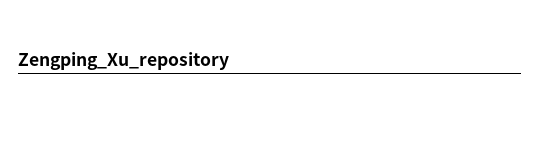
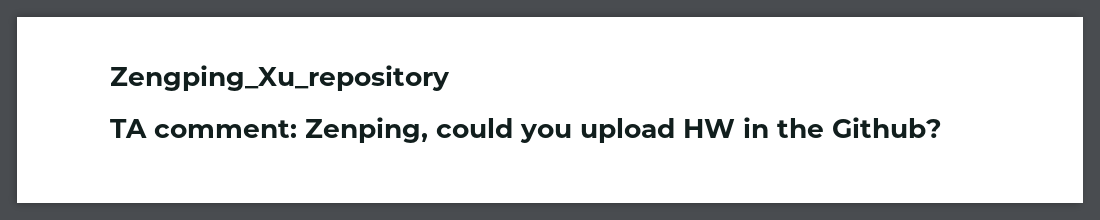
(229, 61) none -> [110,117,942,143] // TA comment: Zenping, could you upload HW in the Github?

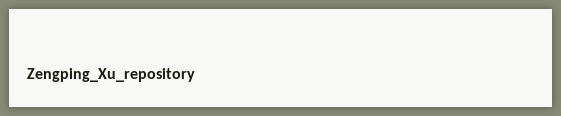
[110,117,942,143] // TA comment: Zenping, could you upload HW in the Github? -> (195, 75) none

